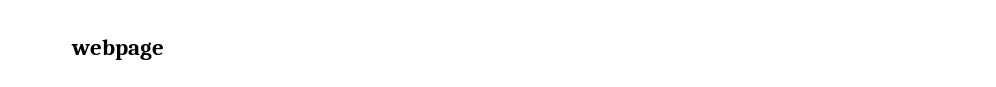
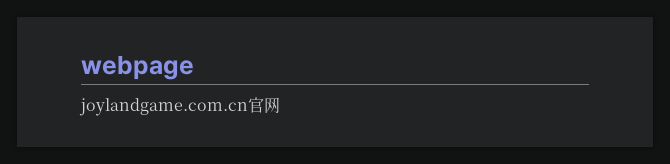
(164, 49) none -> [79,97,280,116] // joylandgame.com.cn官网

